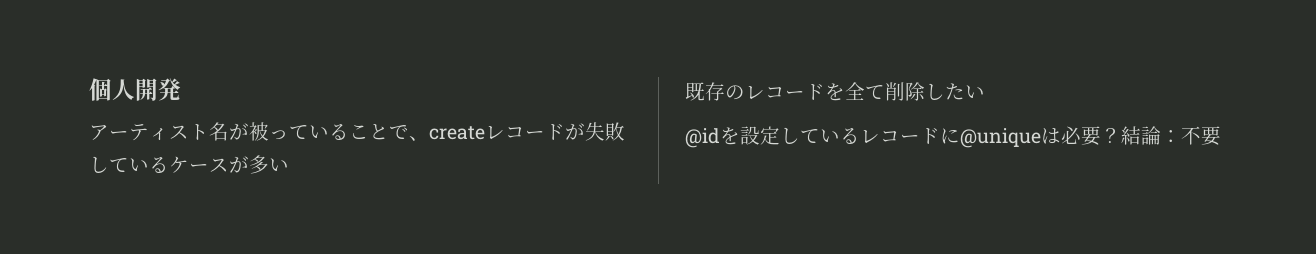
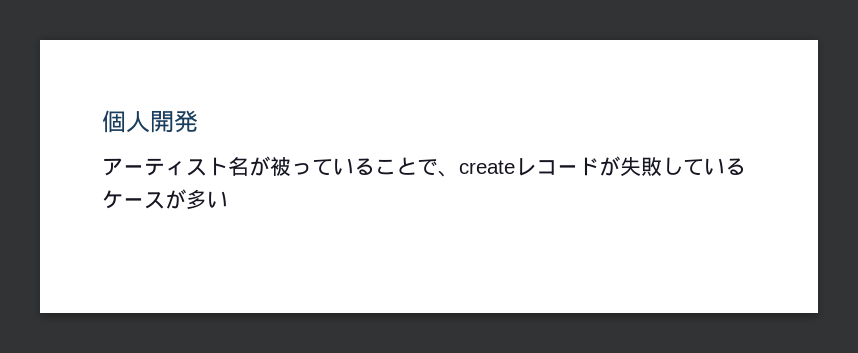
[685,82,985,101] [685,126,1221,148] // 既存のレコードを全て削除したい // @idを設定しているレコードに@uniqueは必要？結論：不要 -> (228, 199) none

